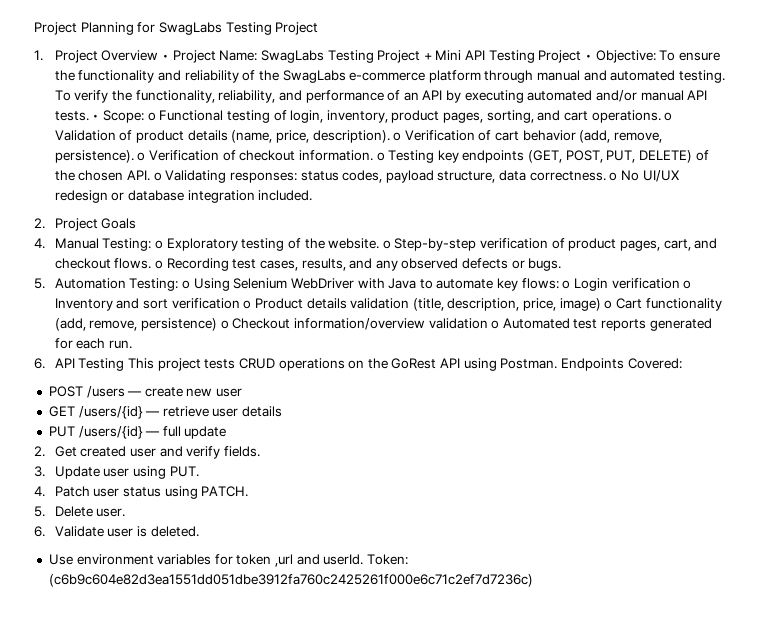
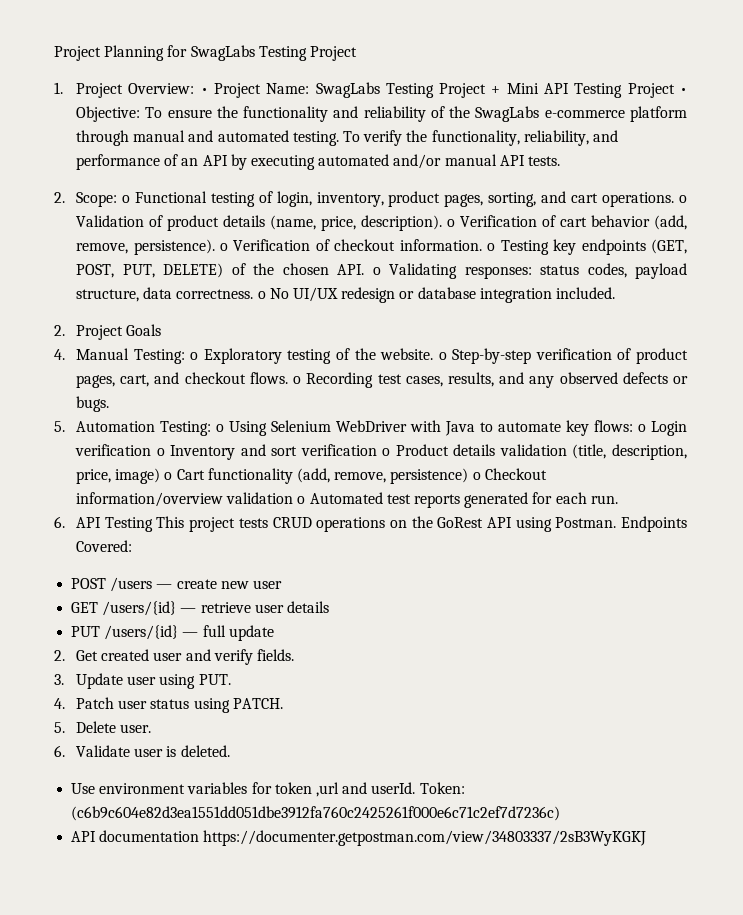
[101,50,159,61] Overview -> [128,83,195,94] Overview:
[92,114,100,120] • -> [54,192,65,203] // 2.
(533, 580) none -> [71,830,647,846] // API documentation https://documenter.getpostman.com/view/34803337/2sB3WyKGKJ

